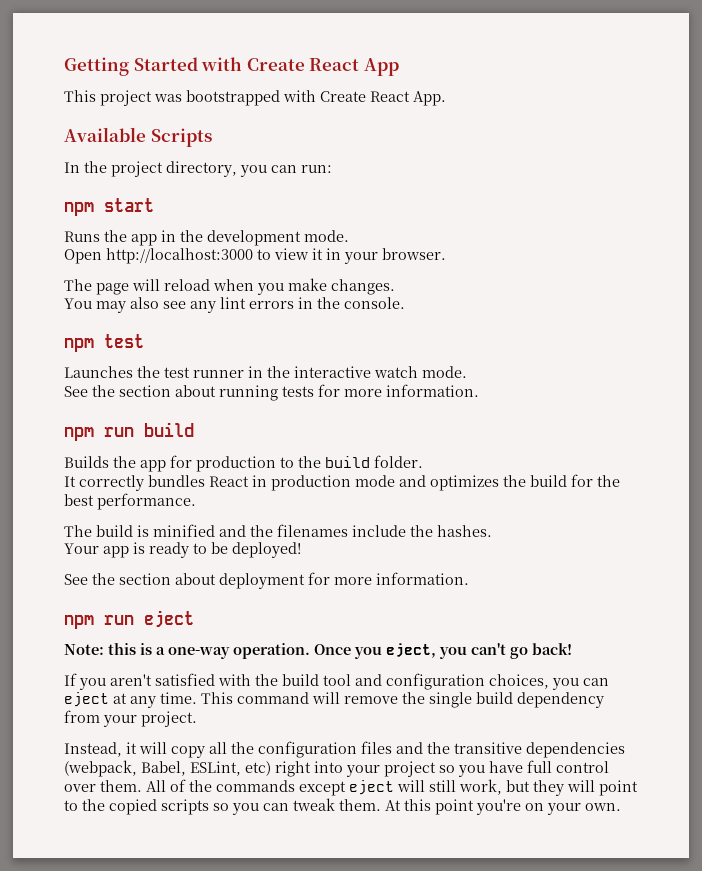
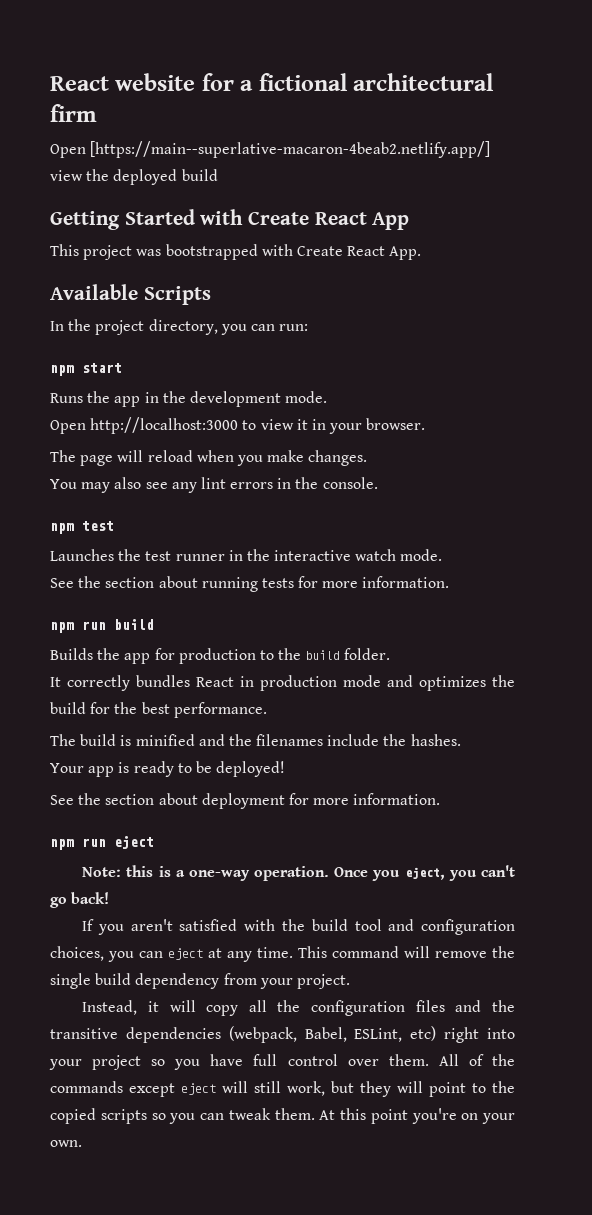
(64, 66) none -> [50,73,495,91] [50,104,97,122] [50,141,491,158] [50,169,218,185] React website for a fictional architectural firm // Open [https://main--superlative-macaron-4beab2.netlify.app/] view the deployed build //

